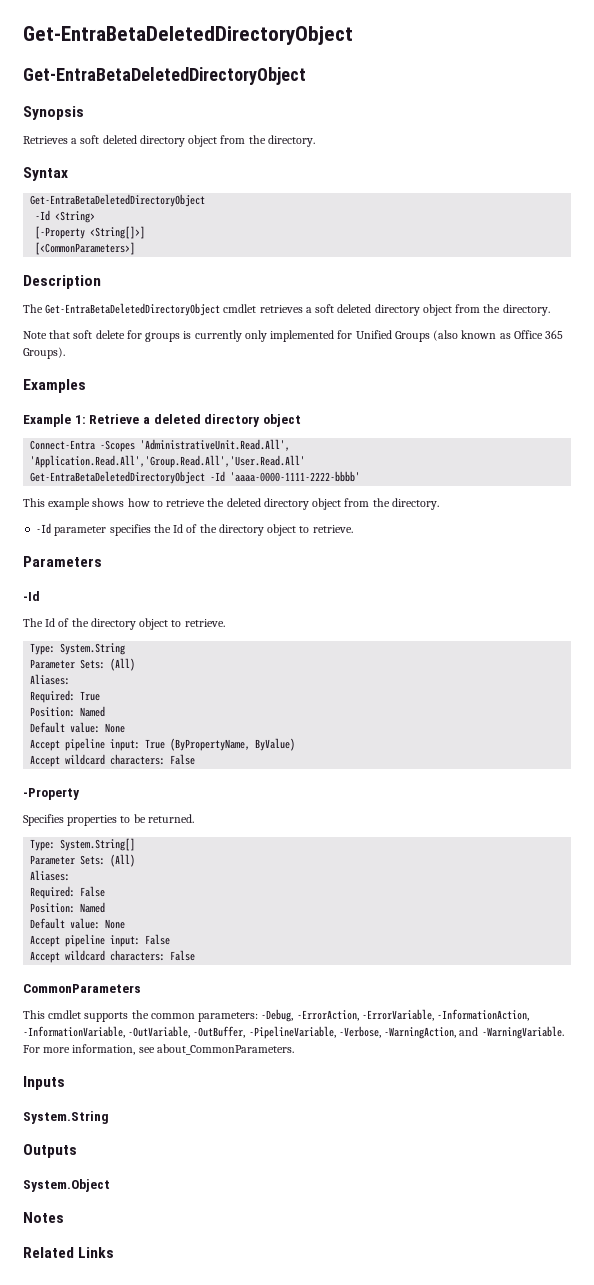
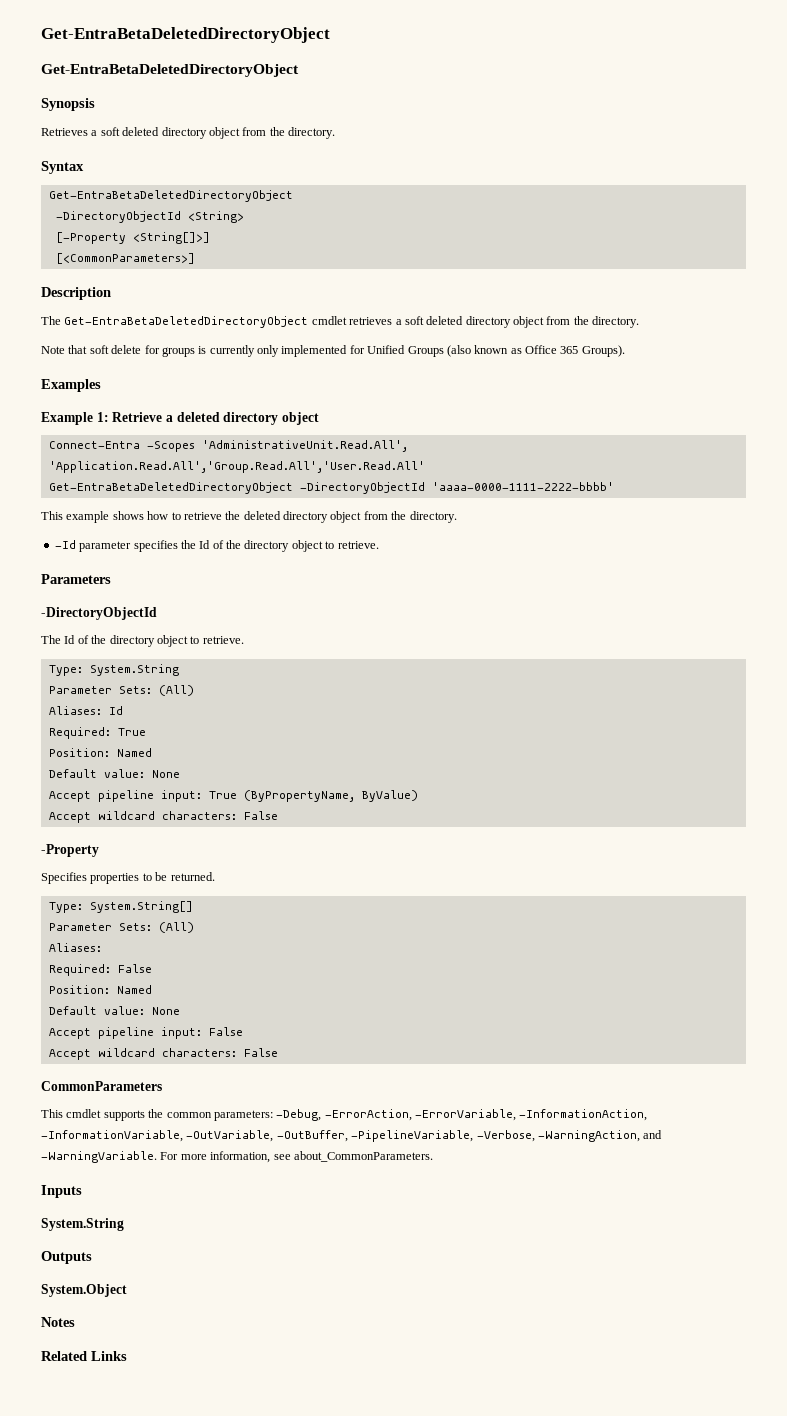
[35,210,51,221] -Id -> [55,211,181,223] -DirectoryObjectId
[210,471,226,482] -Id -> [299,482,425,494] -DirectoryObjectId
[23,591,40,601] -Id -> [41,607,157,620] -DirectoryObjectId
(71, 679) none -> [108,706,123,715] Id

